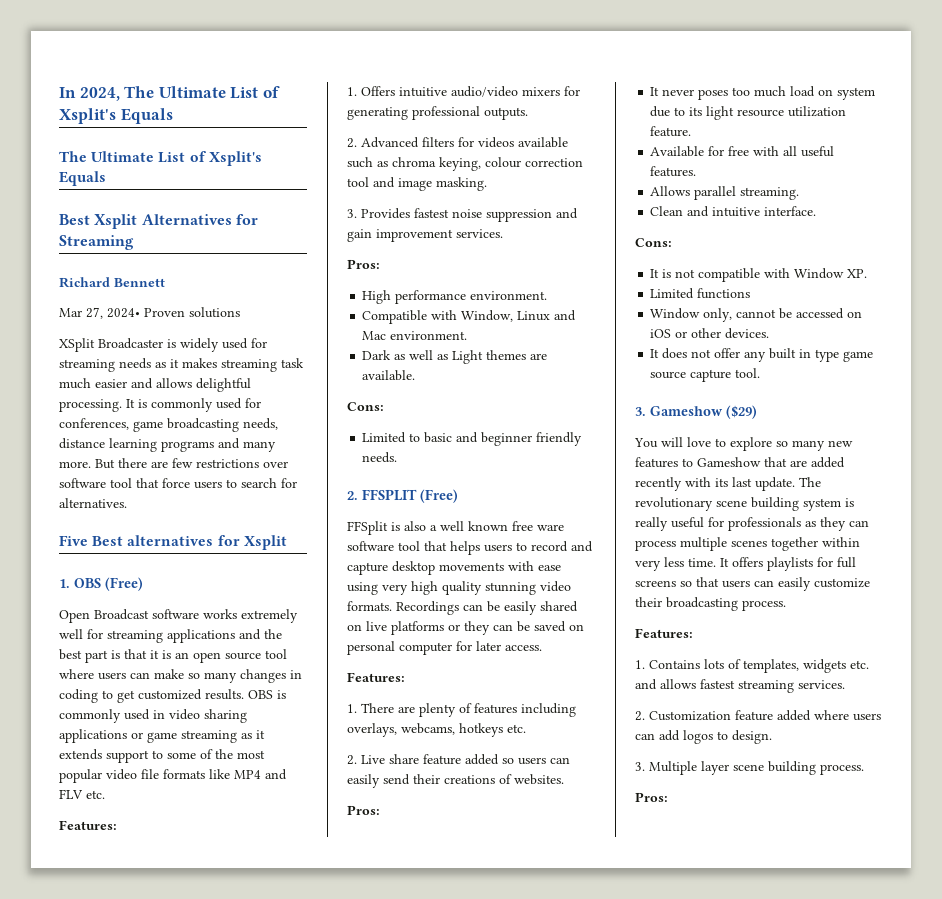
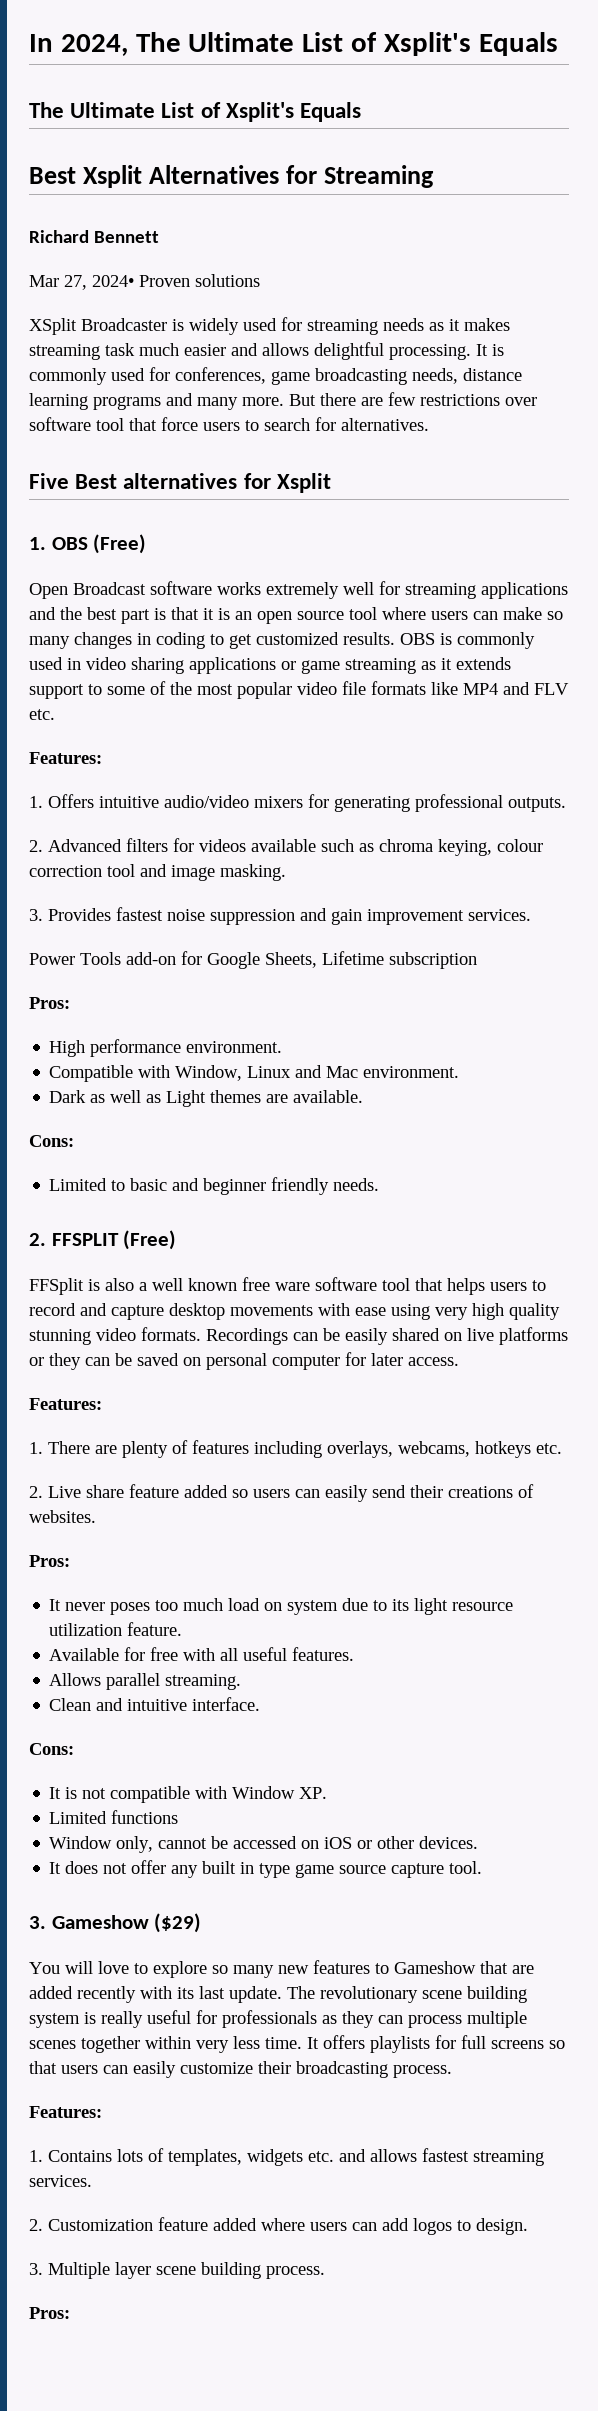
(503, 233) none -> [29,951,477,969] // Power Tools add-on for Google Sheets, Lifetime subscription

